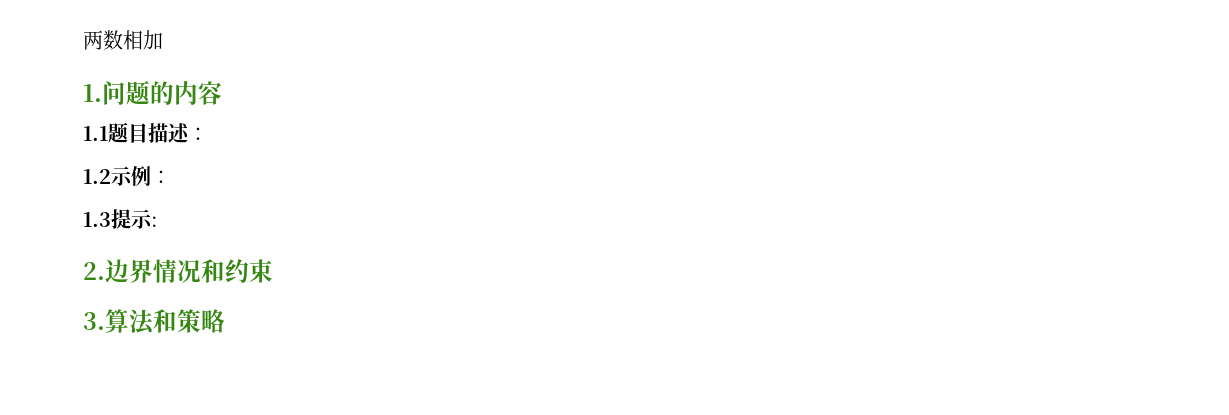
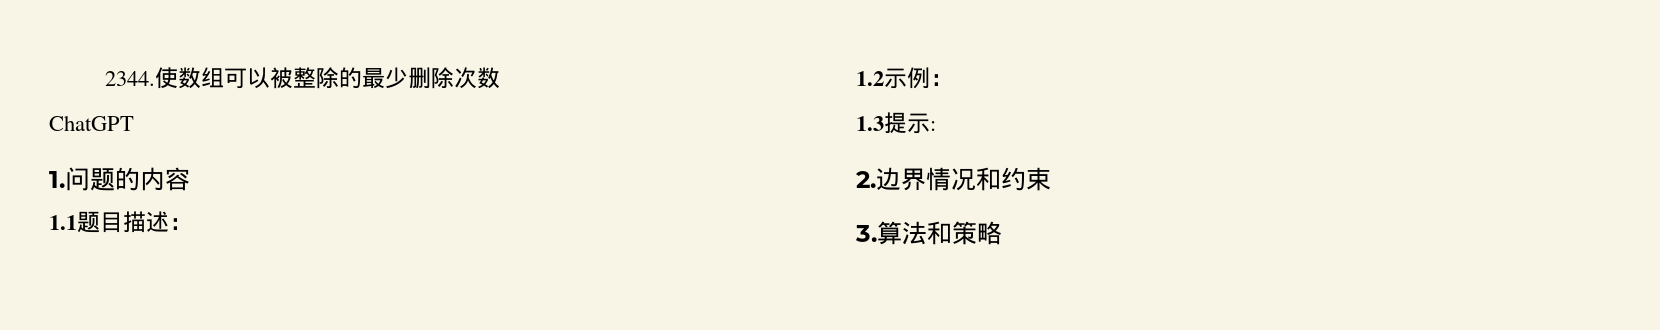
[83,30,163,50] 两数相加 -> [104,67,500,89] [49,115,134,131] 2344.使数组可以被整除的最少删除次数 // ChatGPT

